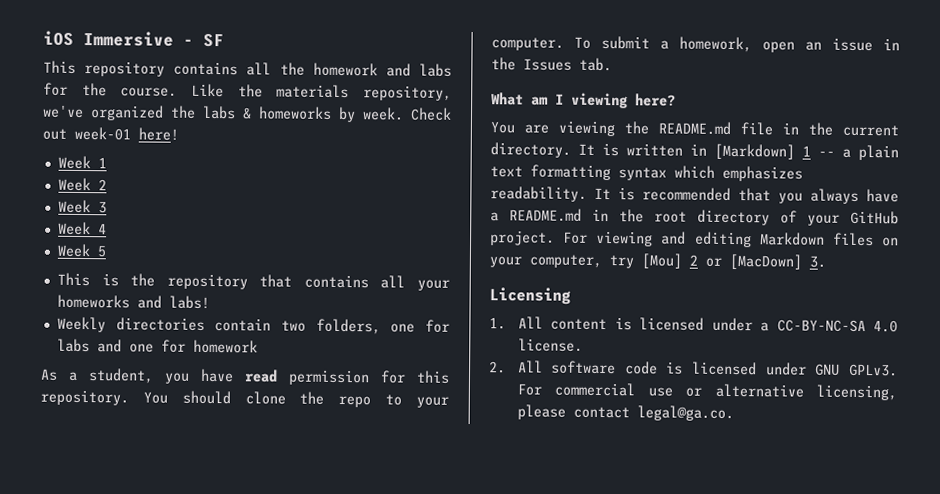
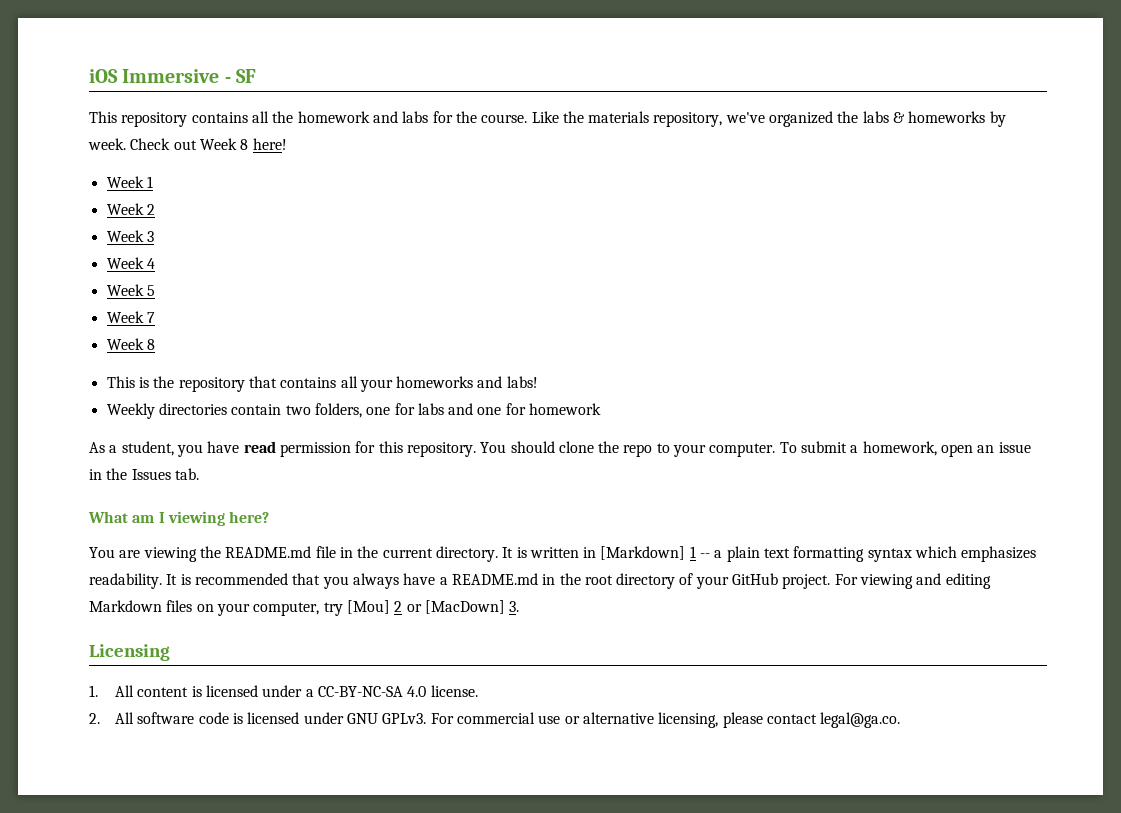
[74,126,131,141] week-01 -> [199,138,249,150] Week 8
(107, 251) none -> [106,311,155,323] [106,338,155,350] // Week 7 // Week 8

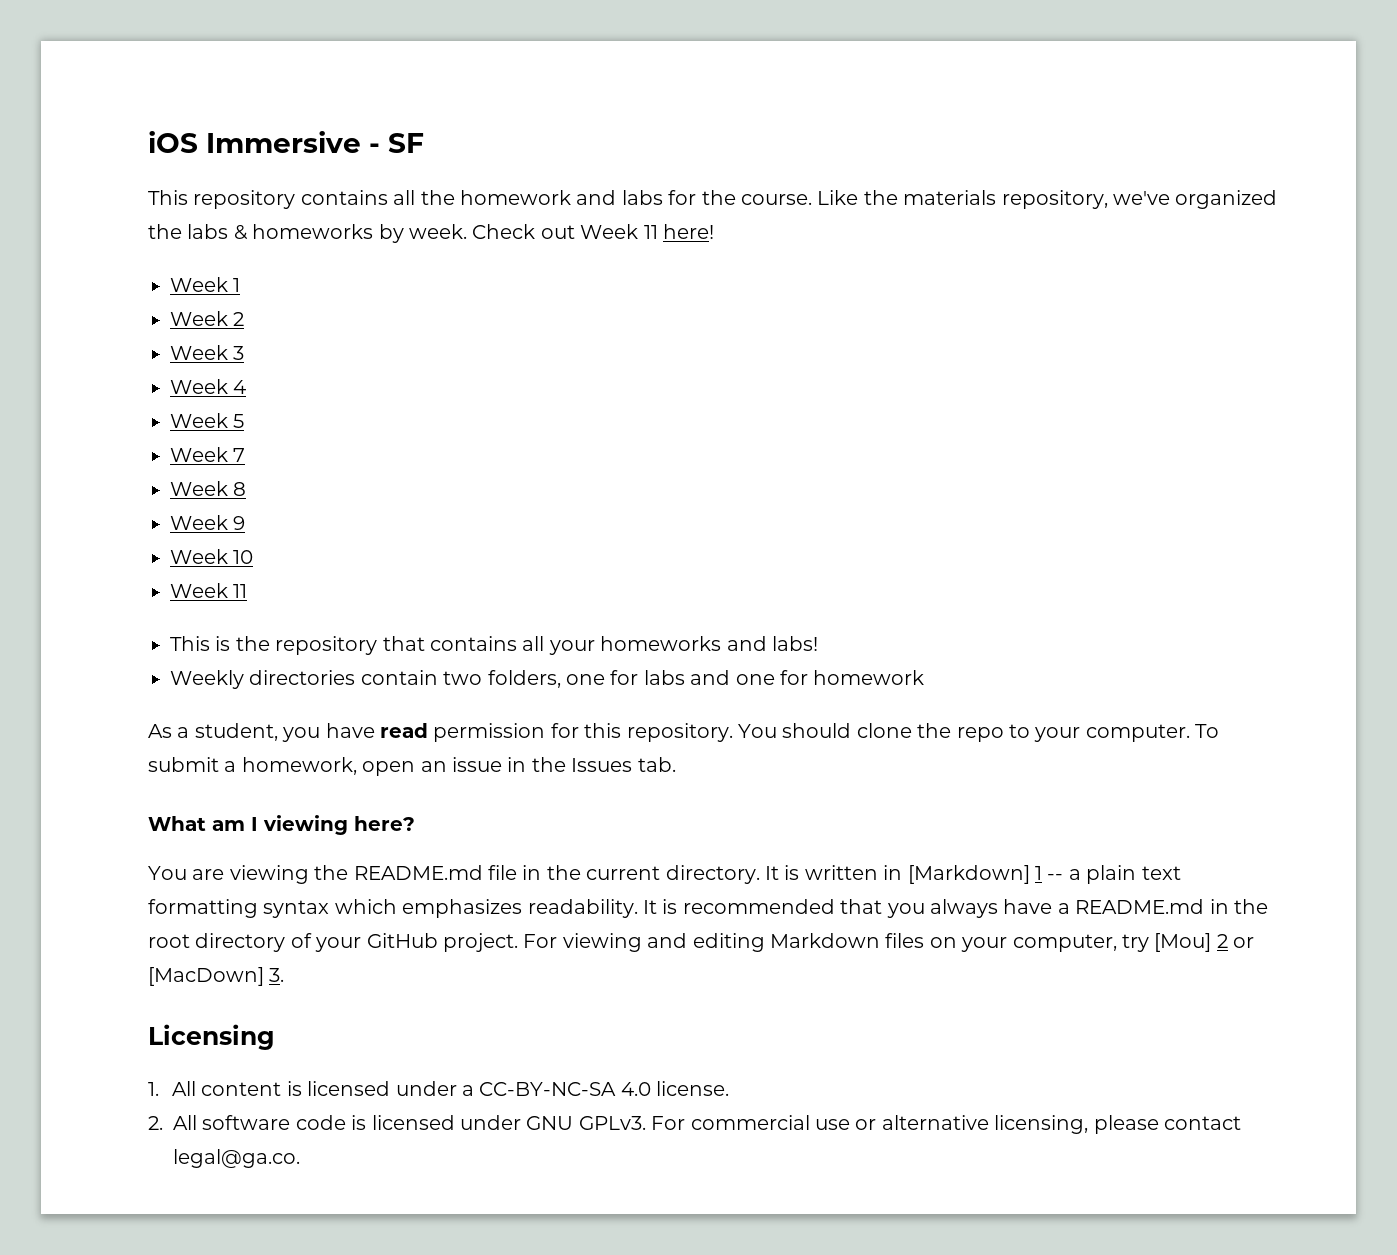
[240,139,249,150] 8 -> [643,225,658,239] 11
(155, 344) none -> [170,515,246,530] [170,549,254,564] [170,583,248,598] // Week 9 // Week 10 // Week 11

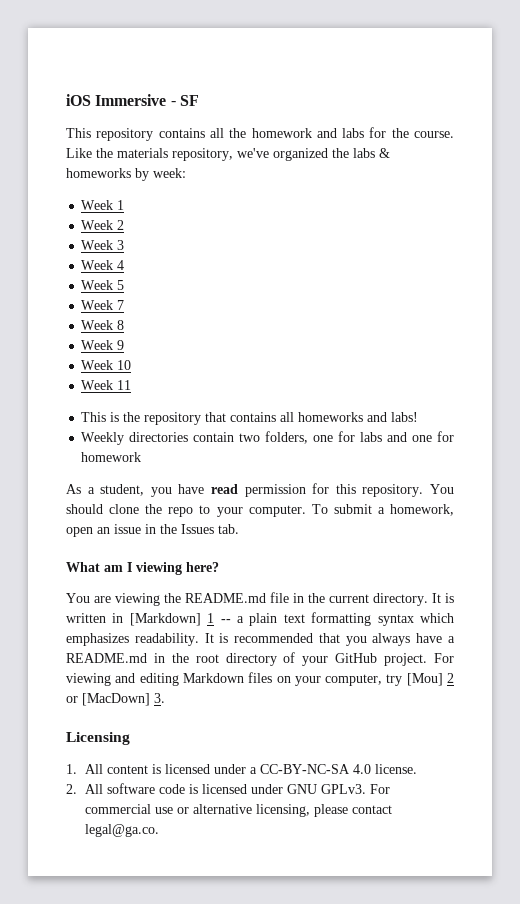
[409,224,714,239] week. Check out Week 11 here! -> [153,168,186,178] week:
[548,640,595,655] your -> (295, 417) none

